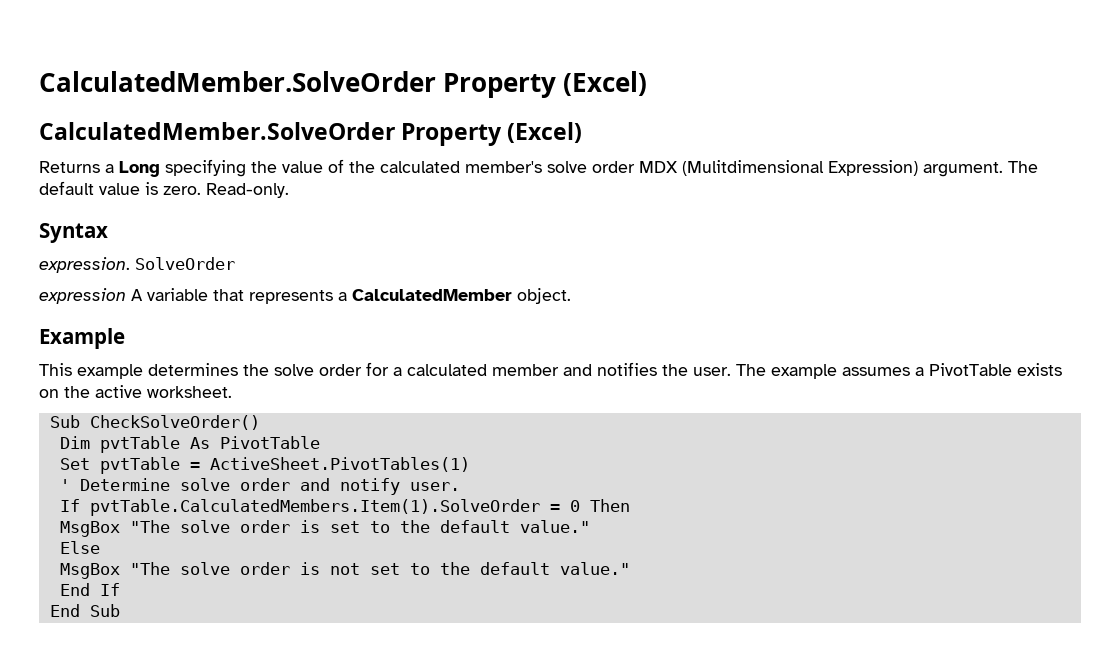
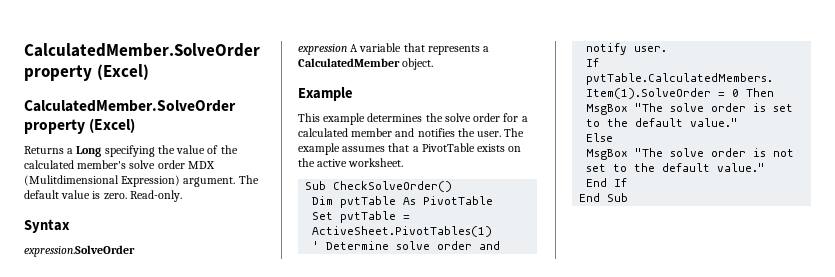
[39,71,557,98] CalculatedMember.SolveOrder Property -> [24,43,260,57] [24,65,92,81] CalculatedMember.SolveOrder property
[401,123,503,146] Property -> [24,119,85,134] property
[39,257,235,273] expression. SolveOrder -> [24,245,135,257] expression.SolveOrder
(910, 371) none -> [388,143,410,152] that

